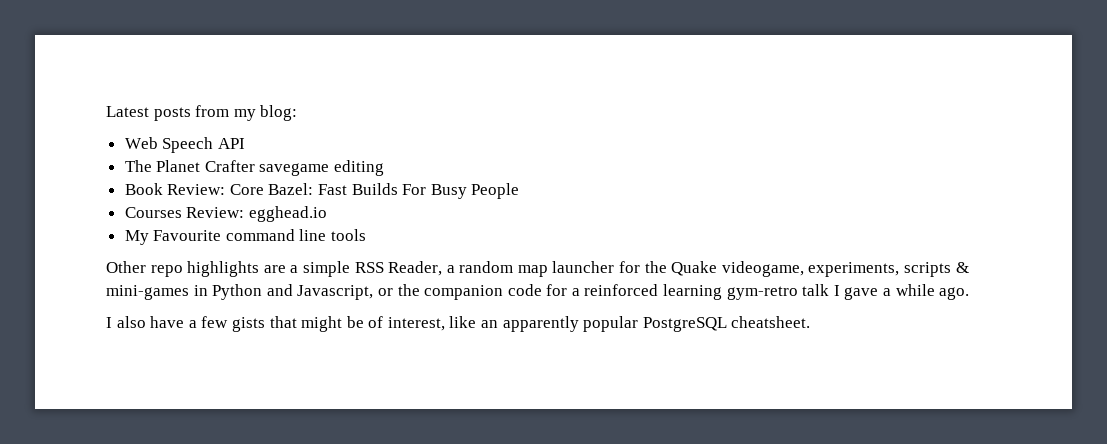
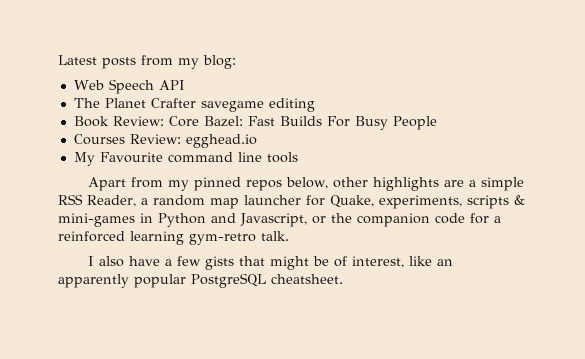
[106,261,183,277] Other repo -> [87,177,368,191] Apart from my pinned repos below, other
[644,261,804,277] the Quake videogame, -> [330,195,374,208] Quake,
[802,284,970,300] talk I gave a while ago. -> [261,231,289,241] talk.

